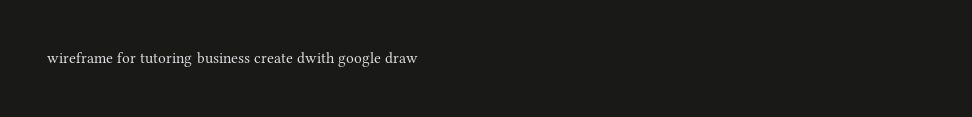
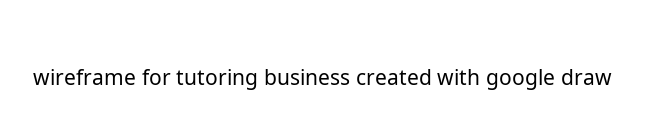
[253,52,335,64] create dwith -> [355,69,481,85] created with

